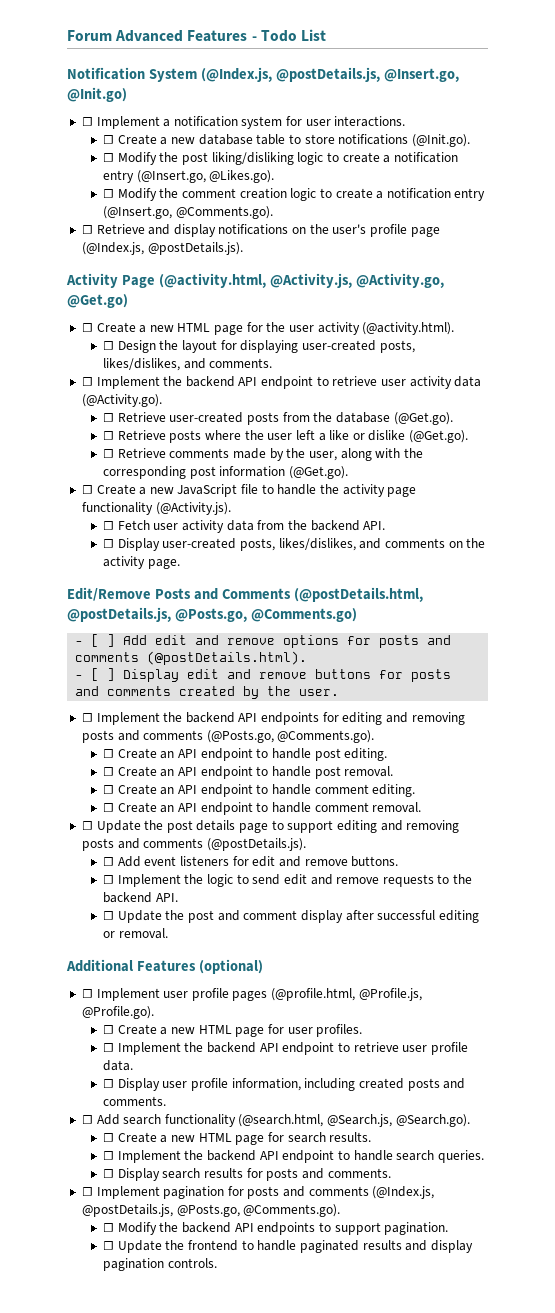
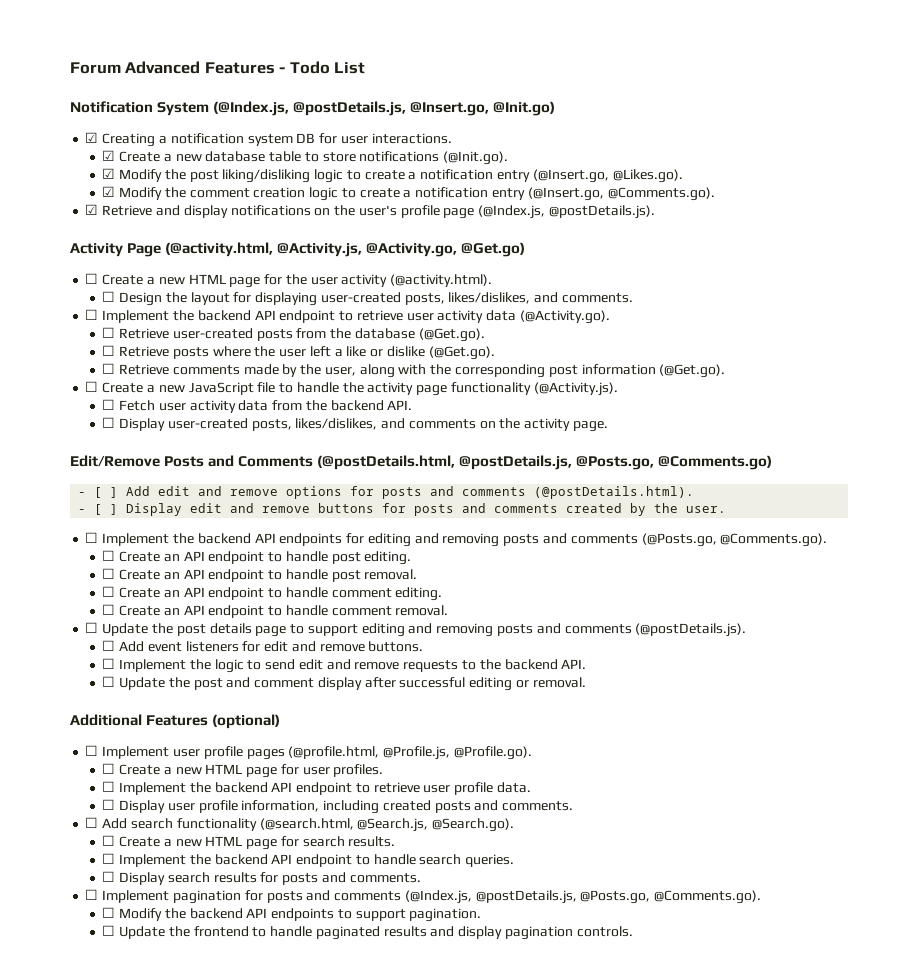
[81,116,160,129] ☐ Implement -> [85,132,156,147] ☑ Creating
(283, 122) none -> [296,133,316,143] DB
[103,135,115,144] ☐ -> [102,150,116,161] ☑
[103,153,115,162] ☐ -> [102,168,116,179] ☑
[103,189,115,198] ☐ -> [102,186,116,197] ☑
[81,225,93,234] ☐ -> [85,204,99,215] ☑

